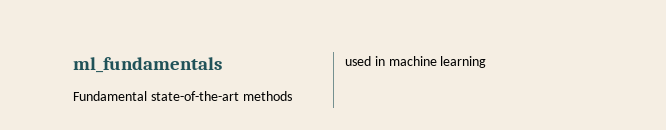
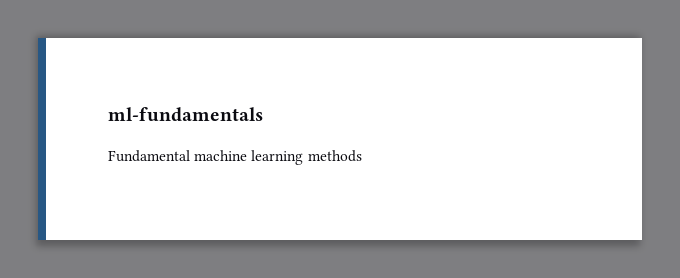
[73,57,222,73] ml_fundamentals -> [108,107,263,122] ml-fundamentals
[150,91,292,101] [345,56,385,66] state-of-the-art methods used in -> (190, 156) none
(487, 62) none -> [307,150,362,162] methods

